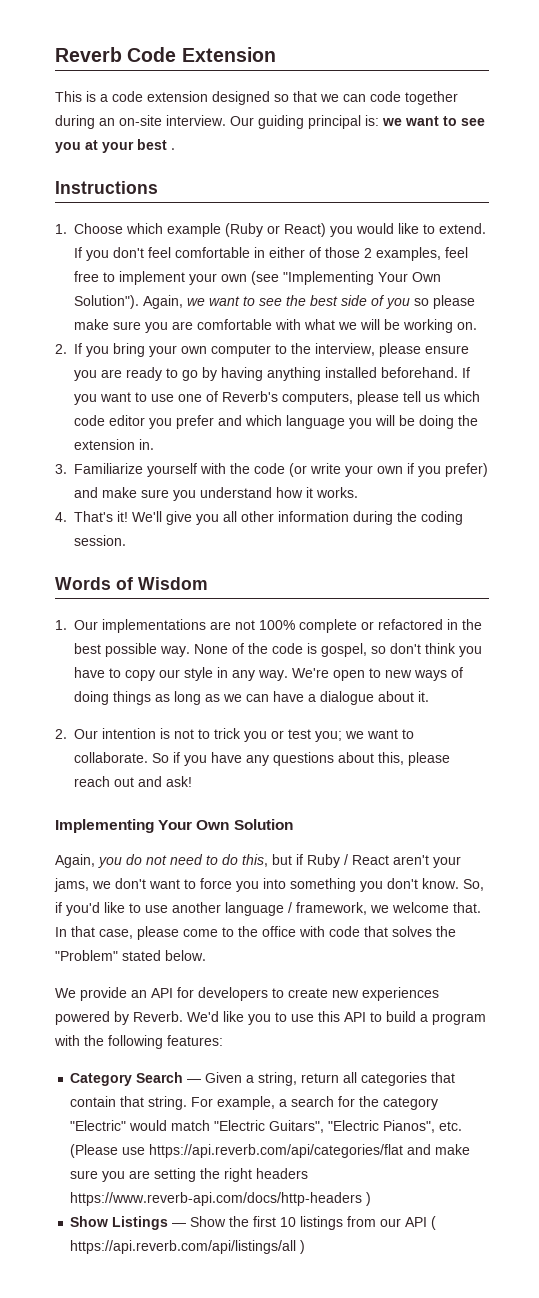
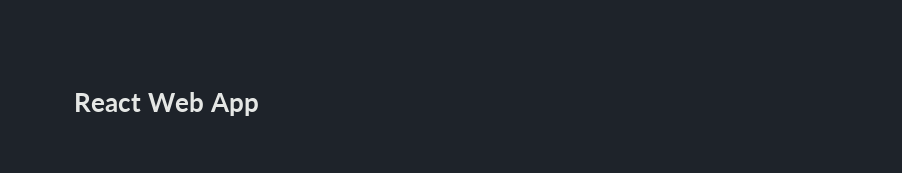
[55,47,276,62] [55,91,458,105] [55,115,485,129] [55,139,175,153] [55,181,158,194] [55,223,486,237] [74,247,468,261] [74,271,441,285] [74,295,475,309] [74,319,477,333] [55,343,469,357] [74,367,470,381] [74,391,480,405] [74,415,478,429] [74,439,154,450] [55,463,488,477] [74,487,358,501] [55,511,463,525] [74,535,126,546] [55,577,208,590] [55,619,482,633] [74,643,482,657] [74,667,463,681] [74,691,429,705] [55,728,414,742] [74,752,450,766] [74,776,192,787] [55,819,293,833] [55,854,461,868] [54,878,484,892] [55,902,481,916] [55,926,456,940] [55,950,206,961] [55,987,439,1001] [55,1011,486,1025] [54,1035,223,1049] [70,1072,456,1086] [70,1096,439,1110] [70,1120,463,1133] [70,1144,471,1158] [70,1168,309,1182] [70,1192,372,1206] [70,1216,437,1230] [70,1240,306,1254] Reverb Code Extension // This is a code extension designed so that we can code together during an on-site interview. Our guiding principal is: we want to see you at your best . // Instructions // 1. Choose which example (Ruby or React) you would like to extend. If you don't feel comfortable in either of those 2 examples, feel free to implement your own (see "Implementing Your Own Solution"). Again, we want to see the best side of you so please make sure you are comfortable with what we will be working on. // 2. If you bring your own computer to the interview, please ensure you are ready to go by having anything installed beforehand. If you want to use one of Reverb's computers, please tell us which code editor you prefer and which language you will be doing the extension in. // 3. Familiarize yourself with the code (or write your own if you prefer) and make sure you understand how it works. // 4. That's it! We'll give you all other information during the coding session. // Words of Wisdom // 1. Our implementations are not 100% complete or refactored in the best possible way. None of the code is gospel, so don't think you have to copy our style in any way. We're open to new ways of doing things as long as we can have a dialogue about it. // 2. Our intention is not to trick you or test you; we want to collaborate. So if you have any questions about this, please reach out and ask! // Implementing Your Own Solution // Again, you do not need to do this, but if Ruby / React aren't your jams, we don't want to force you into something you don't know. So, if you'd like to use another language / framework, we welcome that. In that case, please come to the office with code that solves the "Problem" stated below. // We provide an API for developers to create new experiences powered by Reverb. We'd like you to use this API to build a program with the following features: // Category Search — Given a string, return all categories that contain that string. For example, a search for the category "Electric" would match "Electric Guitars", "Electric Pianos", etc. (Please use https://api.reverb.com/api/categories/flat and make sure you are setting the right headers https://www.reverb-api.com/docs/http-headers ) // Show Listings — Show the first 10 listings from our API ( https://api.reverb.com/api/listings/all ) -> [74,92,259,116] React Web App

